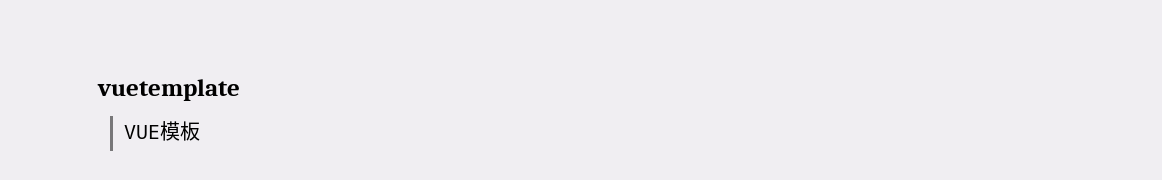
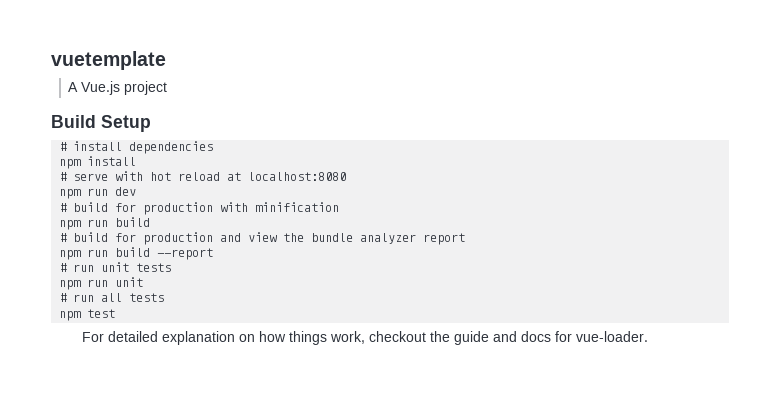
[124,121,201,141] VUE模板 -> [68,81,168,95] [51,115,151,132] [59,141,214,154] [59,156,137,169] [59,171,347,181] [59,187,137,199] [59,202,340,215] [59,217,151,230] [59,232,466,245] [59,247,214,260] [59,262,172,272] [59,277,144,290] [59,293,165,302] [59,309,116,321] [82,331,649,345] A Vue.js project // Build Setup // # install dependencies // npm install // # serve with hot reload at localhost:8080 // npm run dev // # build for production with minification // npm run build // # build for production and view the bundle analyzer report // npm run build --report // # run unit tests // npm run unit // # run all tests // npm test // For detailed explanation on how things work, checkout the guide and docs for vue-loader.

